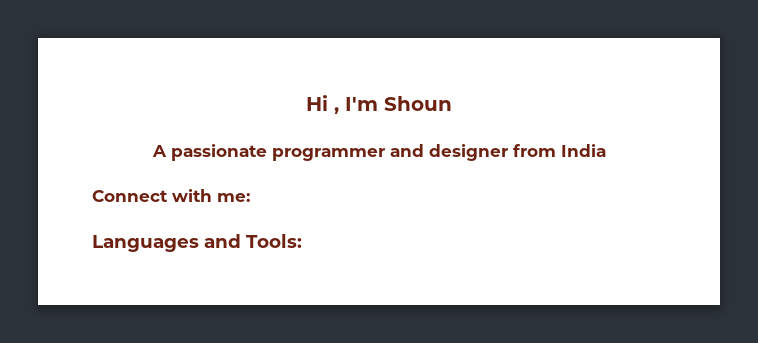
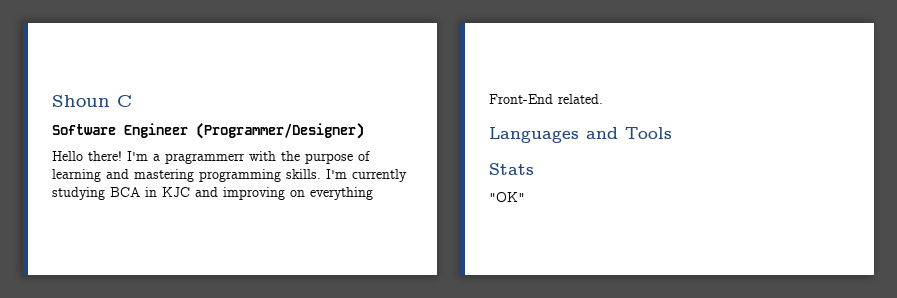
[306,95,452,114] [151,144,606,161] [92,189,250,202] Hi , I'm Shoun // A passionate programmer and designer from India // Connect with me: -> [52,95,132,107] [52,123,364,139] [52,151,370,164] [52,169,407,182] [52,187,373,200] [489,94,603,104] Shoun C // Software Engineer (Programmer/Designer) // Hello there! I'm a pragrammerr with the purpose of learning and mastering programming skills. I'm currently studying BCA in KJC and improving on everything Front-End related.
[246,234,302,248] Tools: -> [625,127,672,139] [489,163,534,175] [489,192,525,202] Tools // Stats // "OK"

